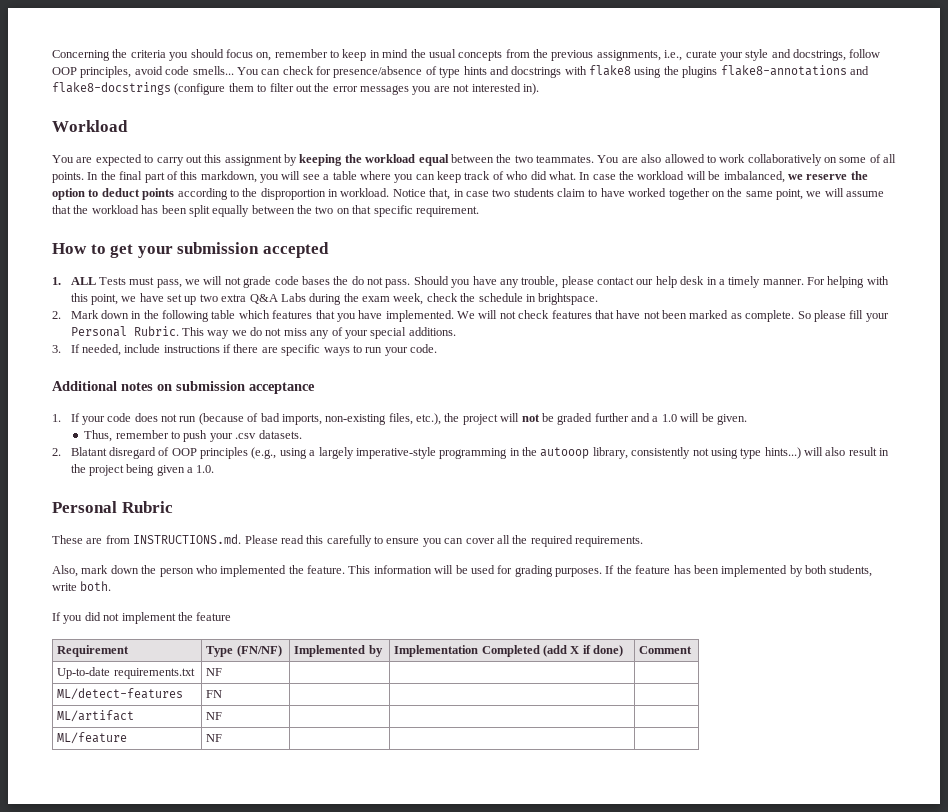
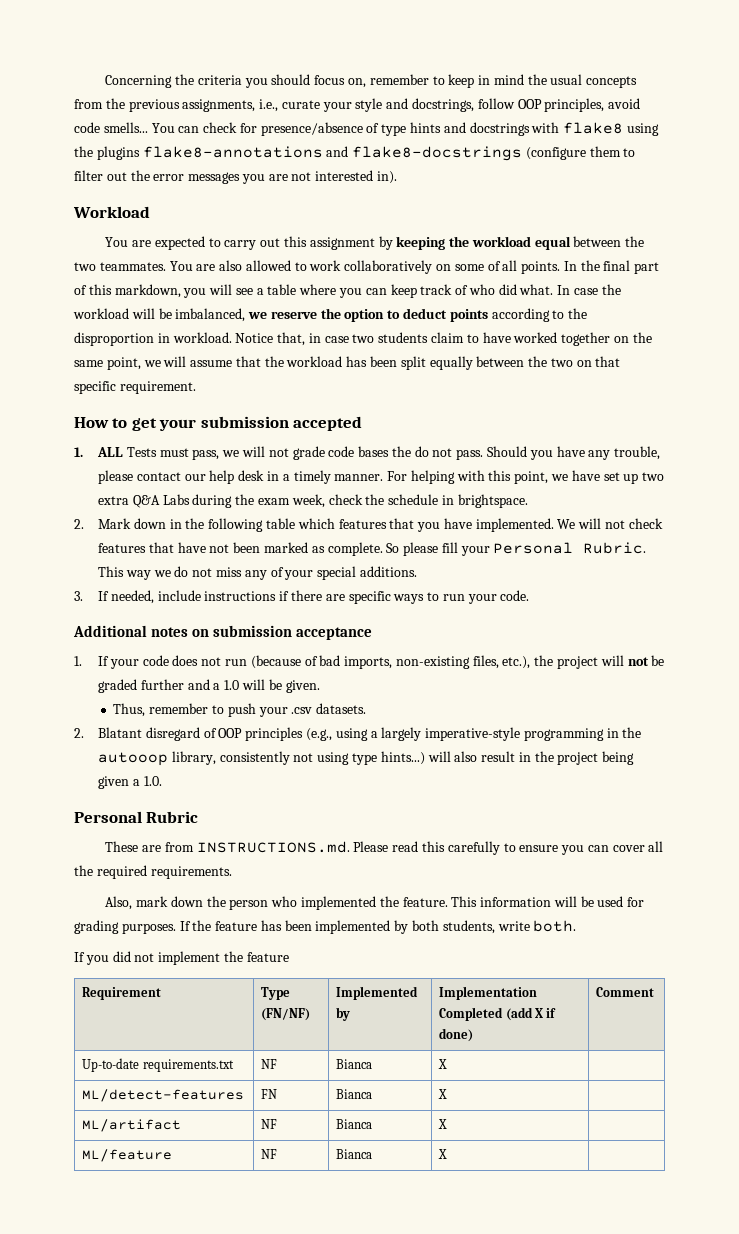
(223, 672) | -> [336,1059,373,1069] [438,1059,448,1069] Bianca | X
(223, 694) | -> [336,1089,373,1099] [438,1089,448,1099] Bianca | X
(223, 716) | -> [336,1119,373,1129] [438,1119,448,1129] Bianca | X
(223, 738) | -> [336,1149,373,1159] [438,1149,448,1159] Bianca | X

